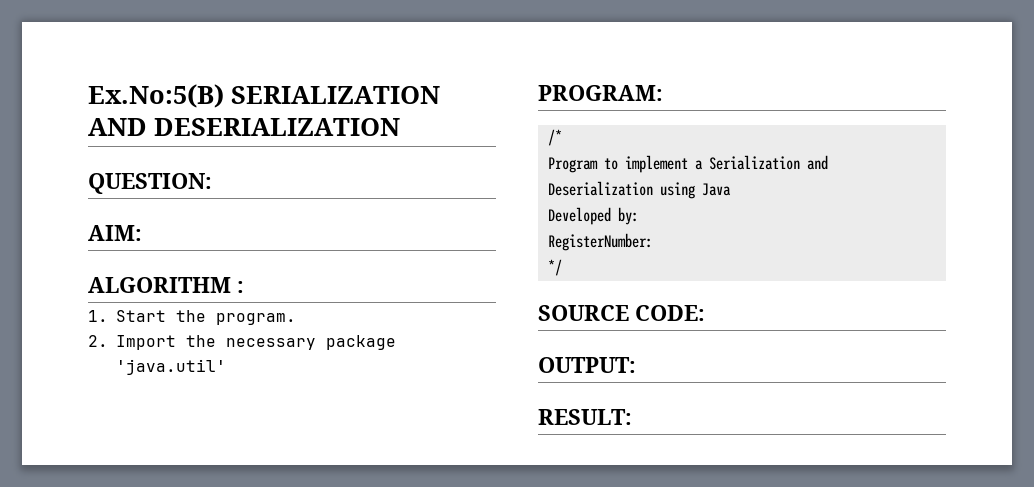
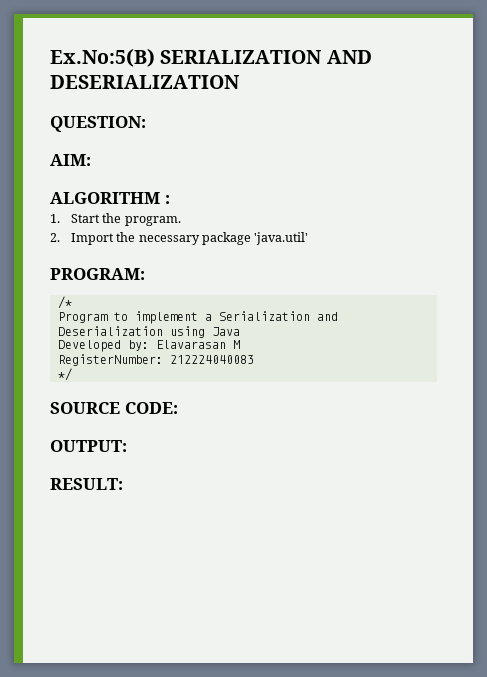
(639, 216) none -> [155,340,240,349] Elavarasan M
(653, 242) none -> [169,355,254,364] 212224040083

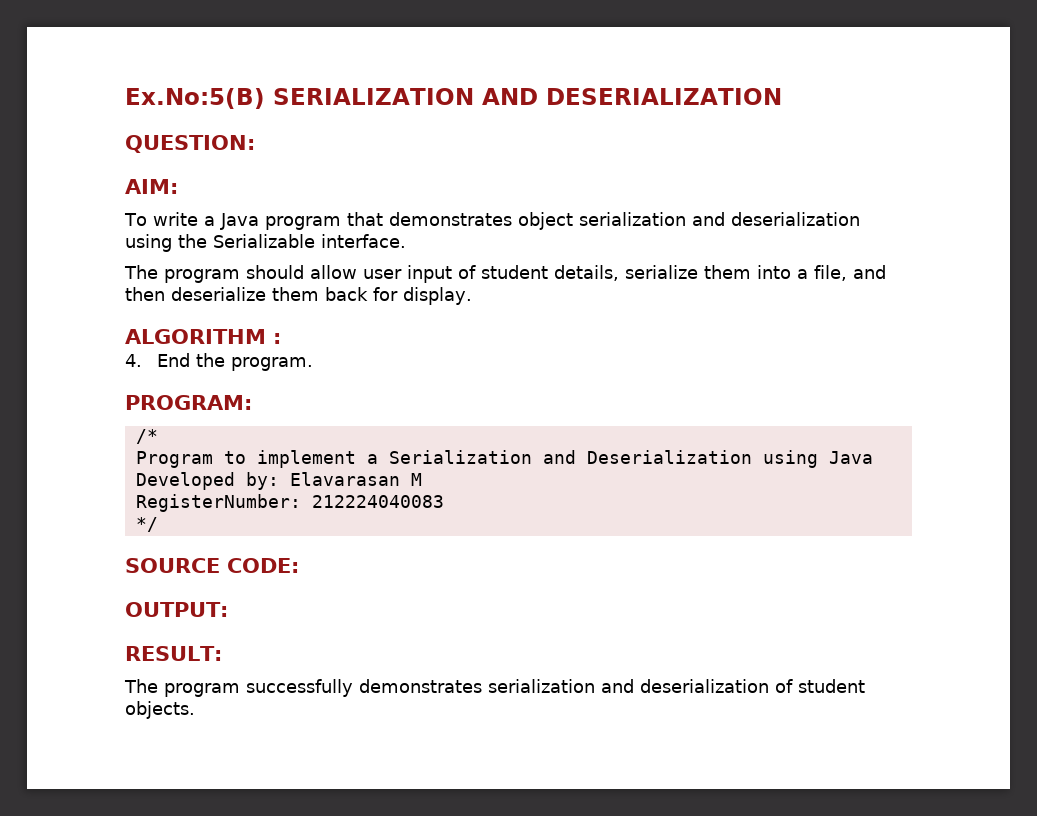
(91, 160) none -> [124,212,860,230] [125,234,406,252] [124,265,886,283] [125,287,472,305] // To write a Java program that demonstrates object serialization and deserialization using the Serializable interface. // The program should allow user input of student details, serialize them into a file, and then deserialize them back for display.
[50,214,100,223] 1. Start -> [125,353,190,367] 4. End
[50,232,309,245] // 2. Import the necessary package 'java.util' -> (313, 364) none
(123, 484) none -> [124,679,865,697] [125,701,195,719] // The program successfully demonstrates serialization and deserialization of student objects.

